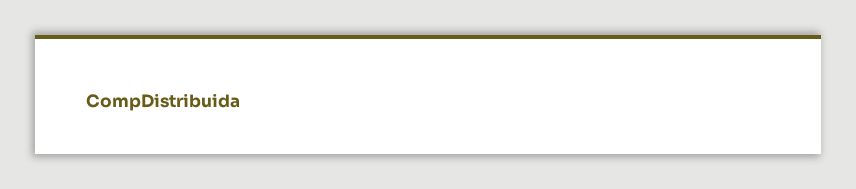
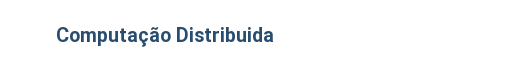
[86,93,240,111] CompDistribuida -> [56,27,275,47] Computação Distribuida

